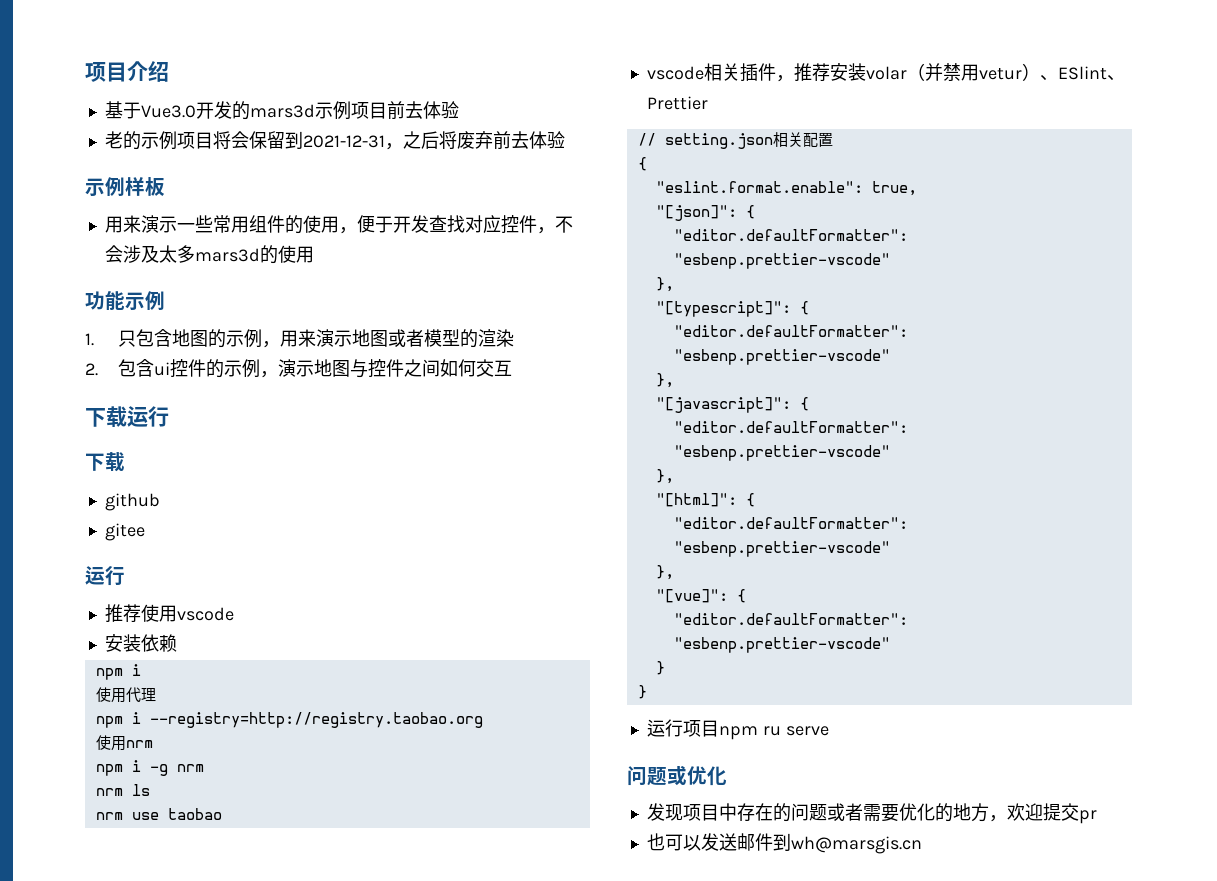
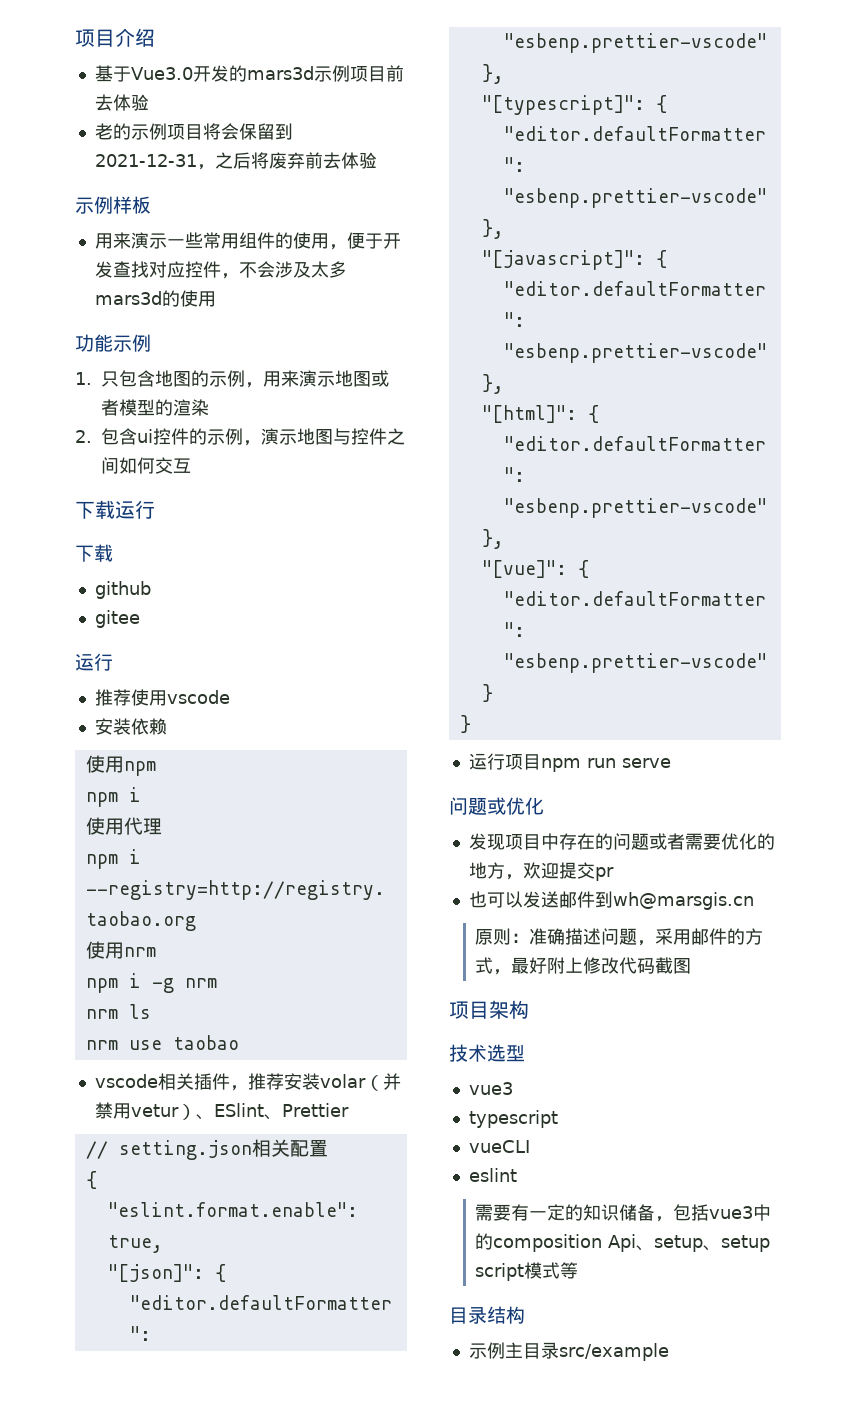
(177, 643) none -> [85,755,156,776] // 使用npm
[762,726,781,736] ru -> [586,758,616,768] run
(922, 845) none -> [475,928,764,946] [475,957,692,975] [449,1000,529,1019] [449,1044,525,1062] [468,1082,513,1095] [468,1110,558,1128] [468,1140,530,1153] [468,1168,517,1182] [475,1204,772,1222] [475,1233,771,1252] [475,1262,579,1281] [449,1306,525,1324] [468,1342,669,1361] // 原则：准确描述问题，采用邮件的方式，最好附上修改代码截图 // 项目架构 // 技术选型 // vue3 // typescript // vueCLI // eslint // 需要有一定的知识储备，包括vue3中的composition Api、setup、setup script模式等 // 目录结构 // 示例主目录src/example

